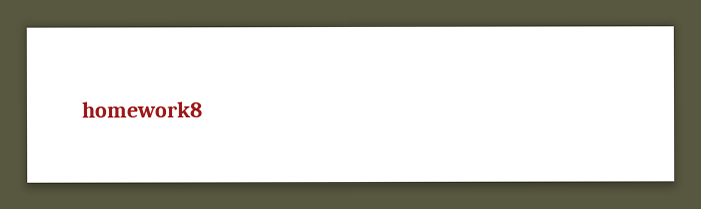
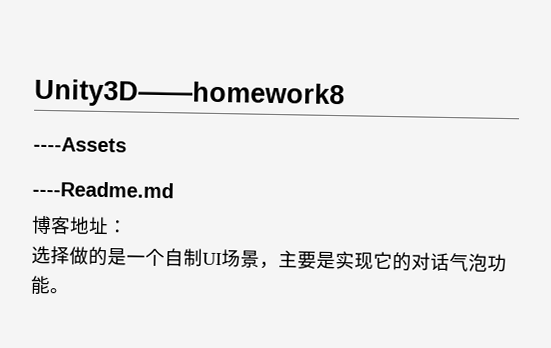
[81,101,203,118] homework8 -> [34,78,345,111] [33,136,127,153] [32,180,174,199] [31,215,128,235] [31,245,507,273] [30,275,69,296] Unity3D——homework8 // ----Assets // ----Readme.md // 博客地址： // 选择做的是一个自制UI场景，主要是实现它的对话气泡功能。

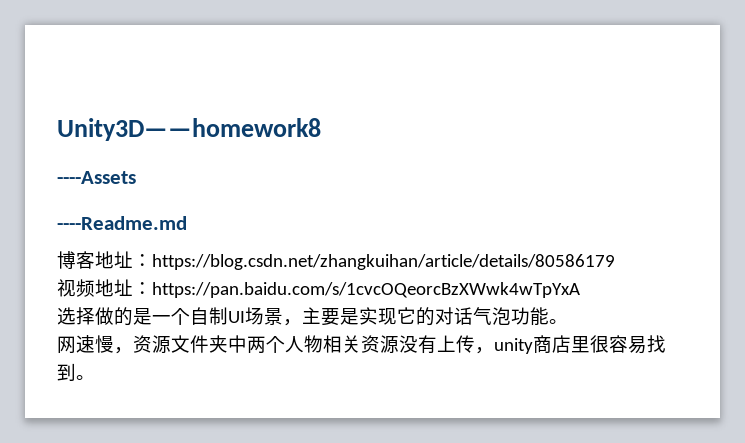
(128, 227) none -> [152,254,615,270] [57,279,580,298] https://blog.csdn.net/zhangkuihan/article/details/80586179 // 视频地址：https://pan.baidu.com/s/1cvcOQeorcBzXWwk4wTpYxA
(69, 291) none -> [57,335,666,354] [57,363,95,381] // 网速慢，资源文件夹中两个人物相关资源没有上传，unity商店里很容易找到。

